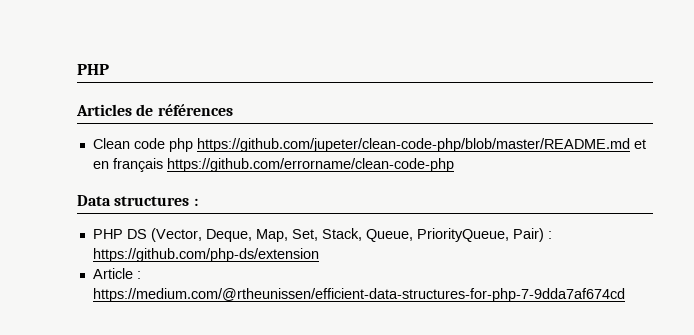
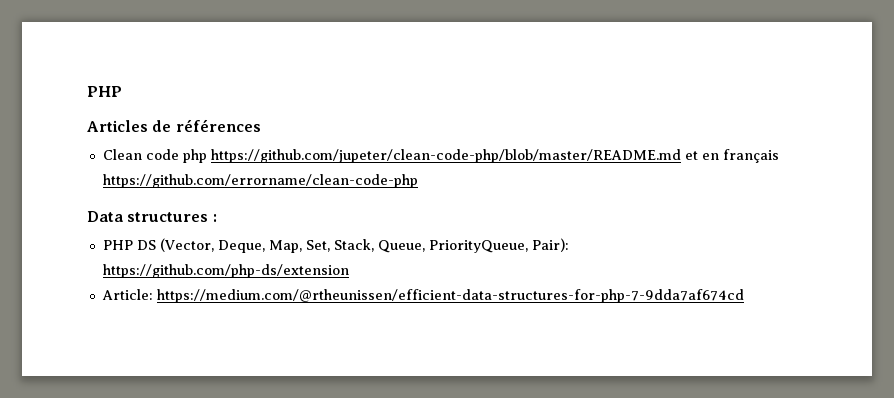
[512,228,552,242] Pair) : -> [531,238,569,252] Pair):
[92,268,141,279] Article : -> [101,289,153,300] Article:

